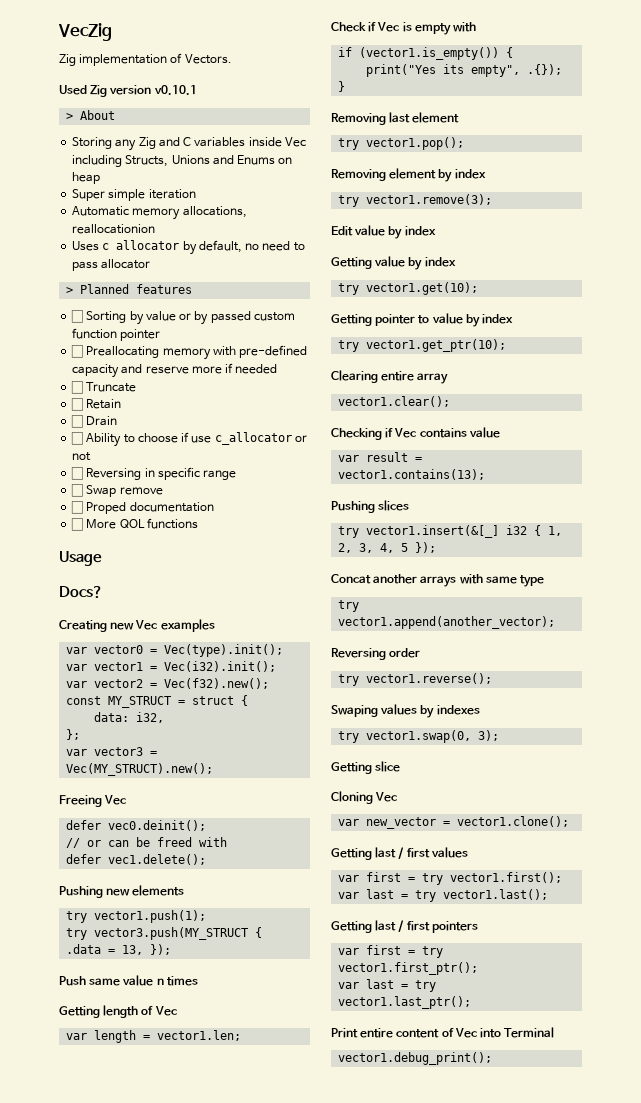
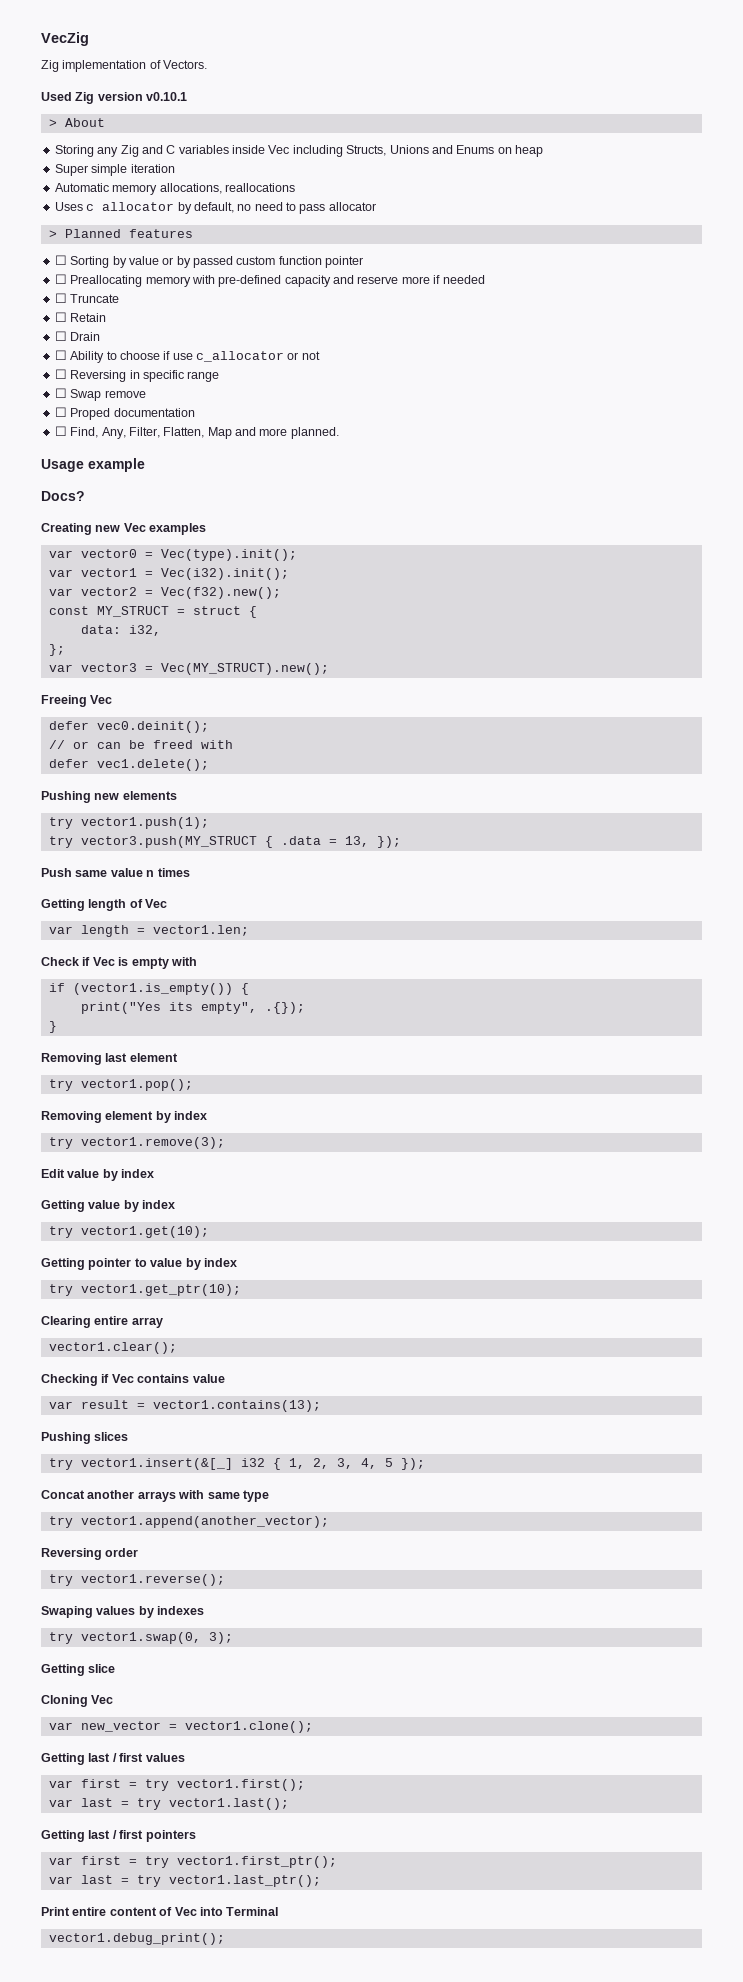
[72,224,156,234] reallocationion -> [224,183,295,192] reallocations
[86,518,198,529] More QOL functions -> [70,427,339,439] Find, Any, Filter, Flatten, Map and more planned.
(102, 558) none -> [88,458,145,472] example

